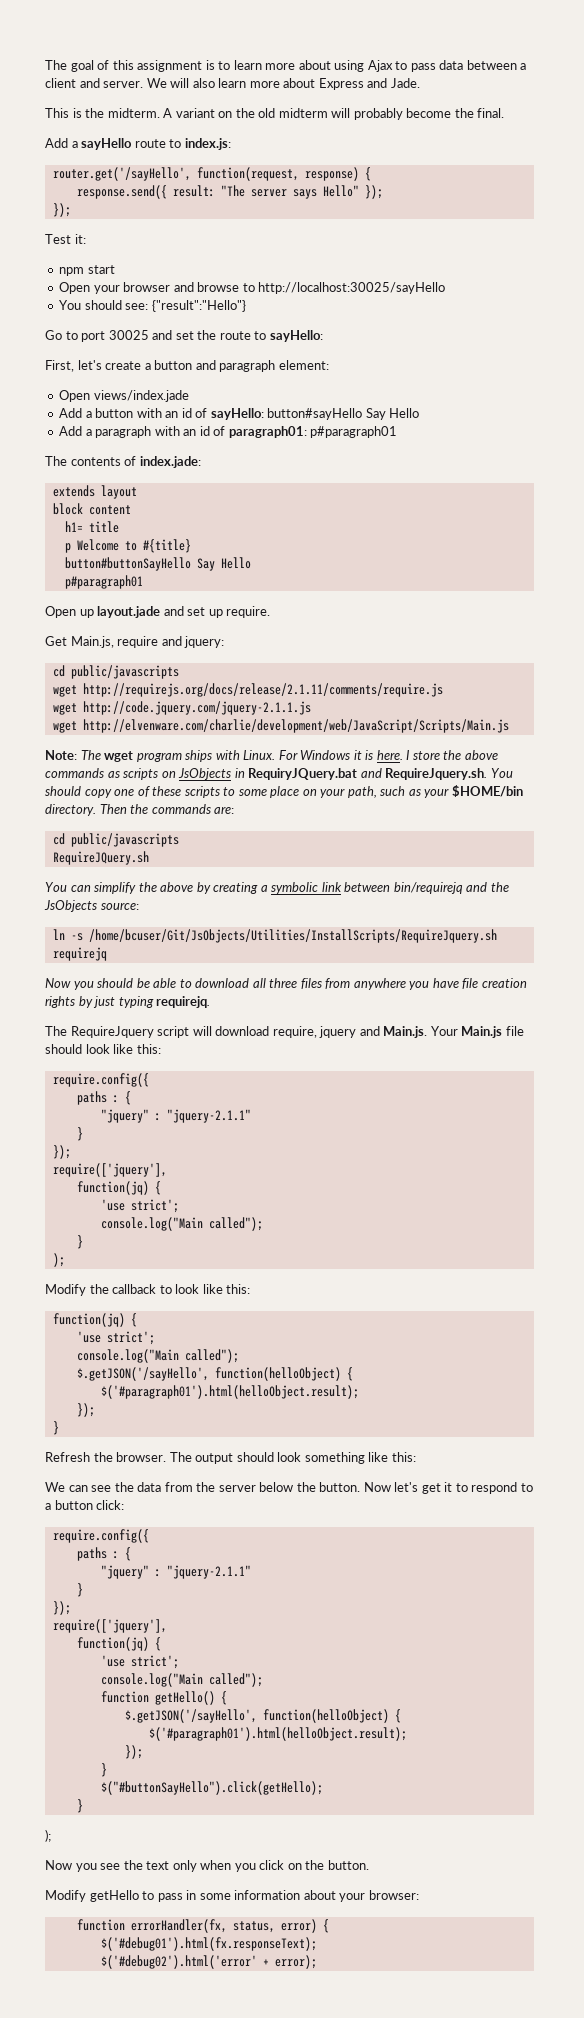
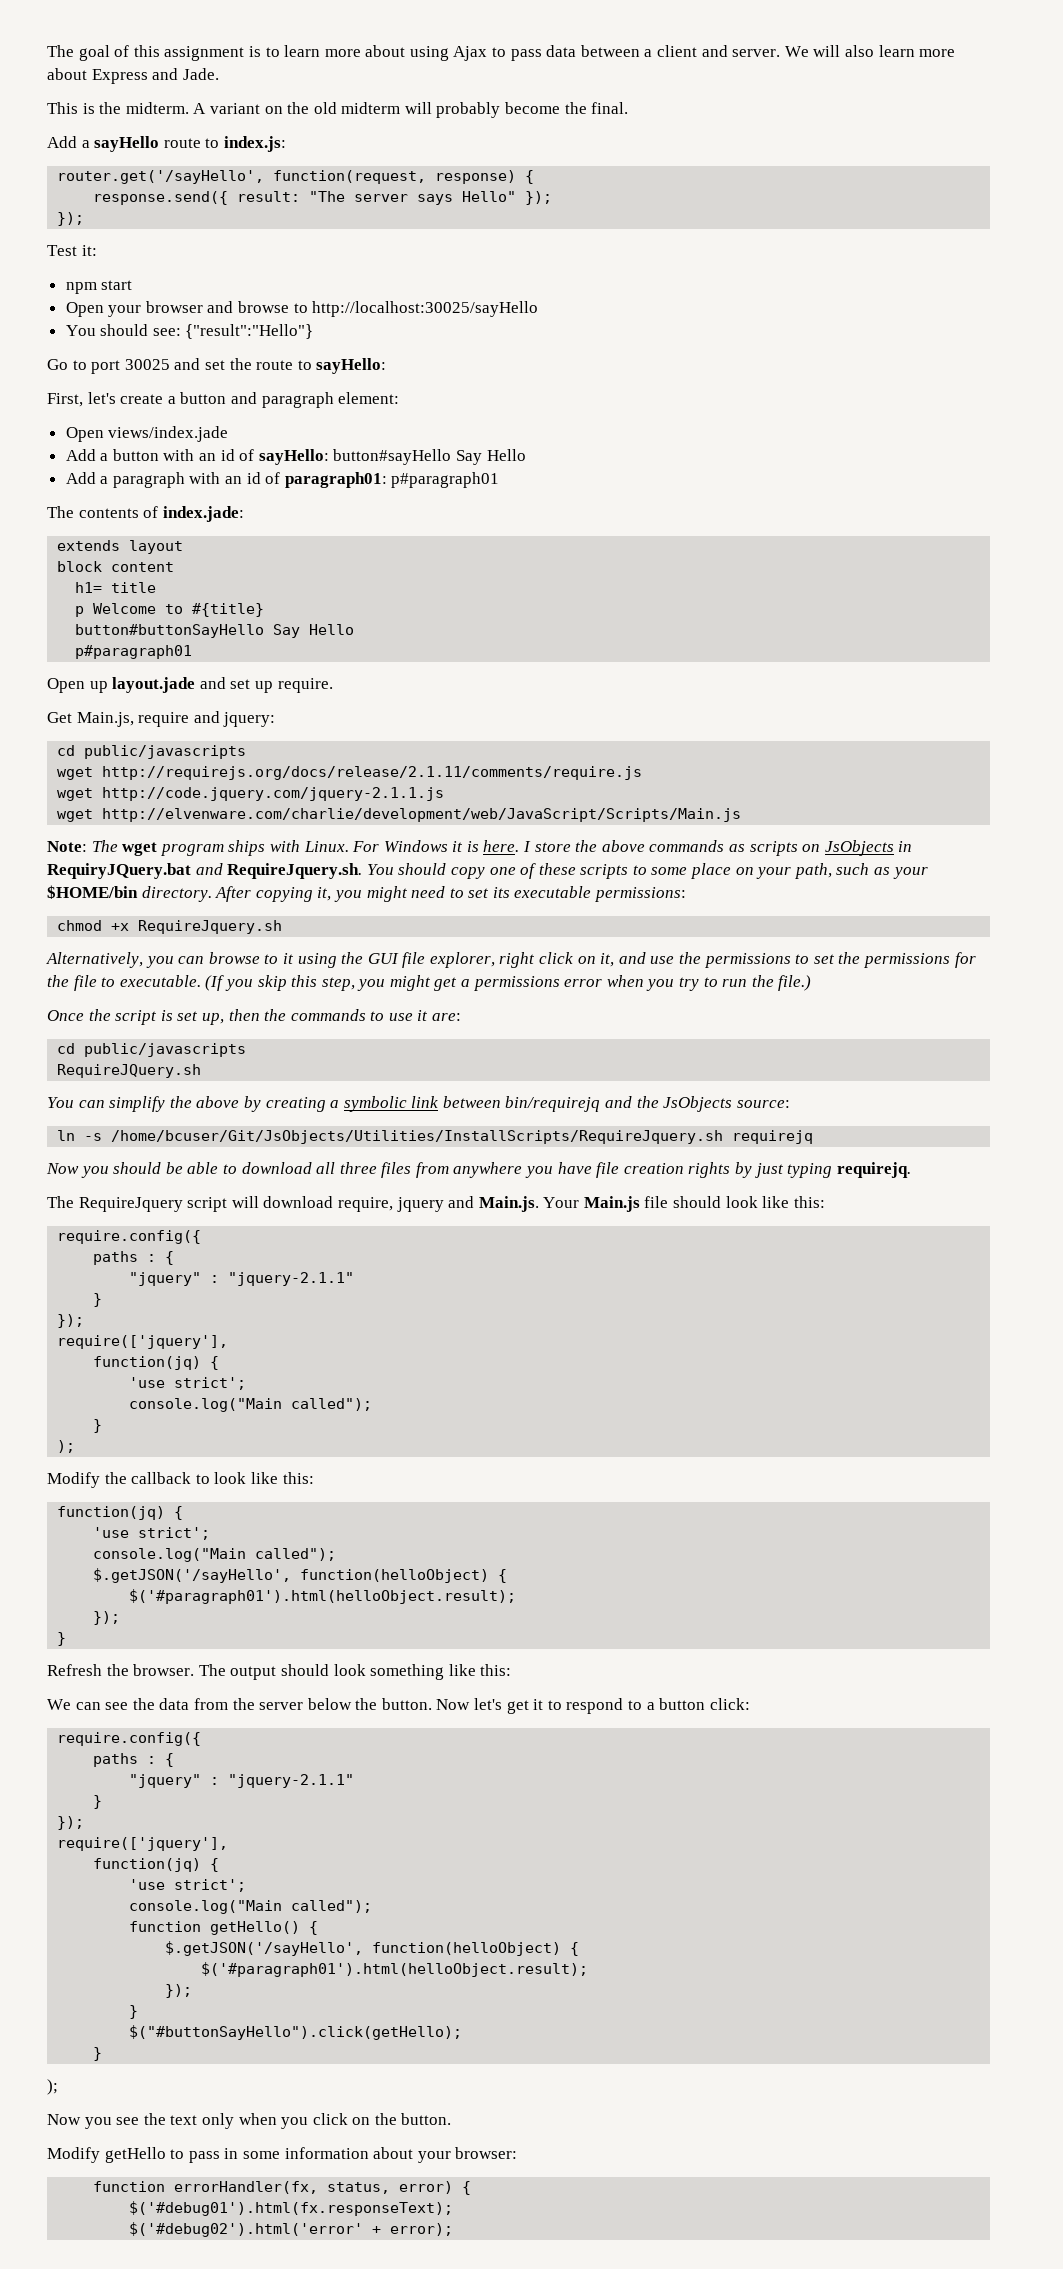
[99,804,211,814] Then the commands -> [215,886,687,902] [57,920,283,934] [46,952,976,968] [47,975,812,991] [47,1009,429,1025] After copying it, you might need to set its executable permissions: // chmod +x RequireJquery.sh // Alternatively, you can browse to it using the GUI file explorer, right click on it, and use the permissions to set the permissions for the file to executable. (If you skip this step, you might get a permissions error when you try to run the file.) // Once the script is set up, then the commands to use it

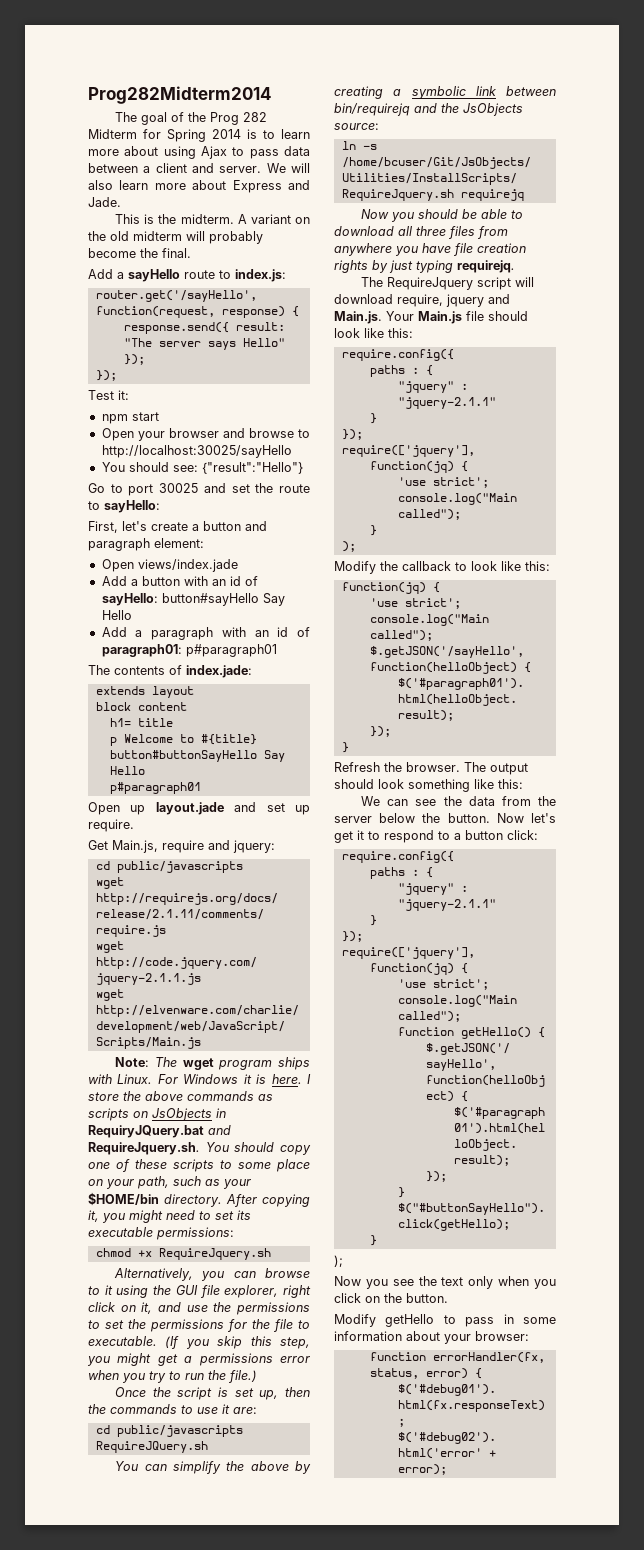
(47, 51) none -> [88,86,272,104] Prog282Midterm2014 //
[133,45,245,61] this assignment -> [188,112,268,125] [88,129,241,142] the Prog 282 Midterm for Spring 2014

